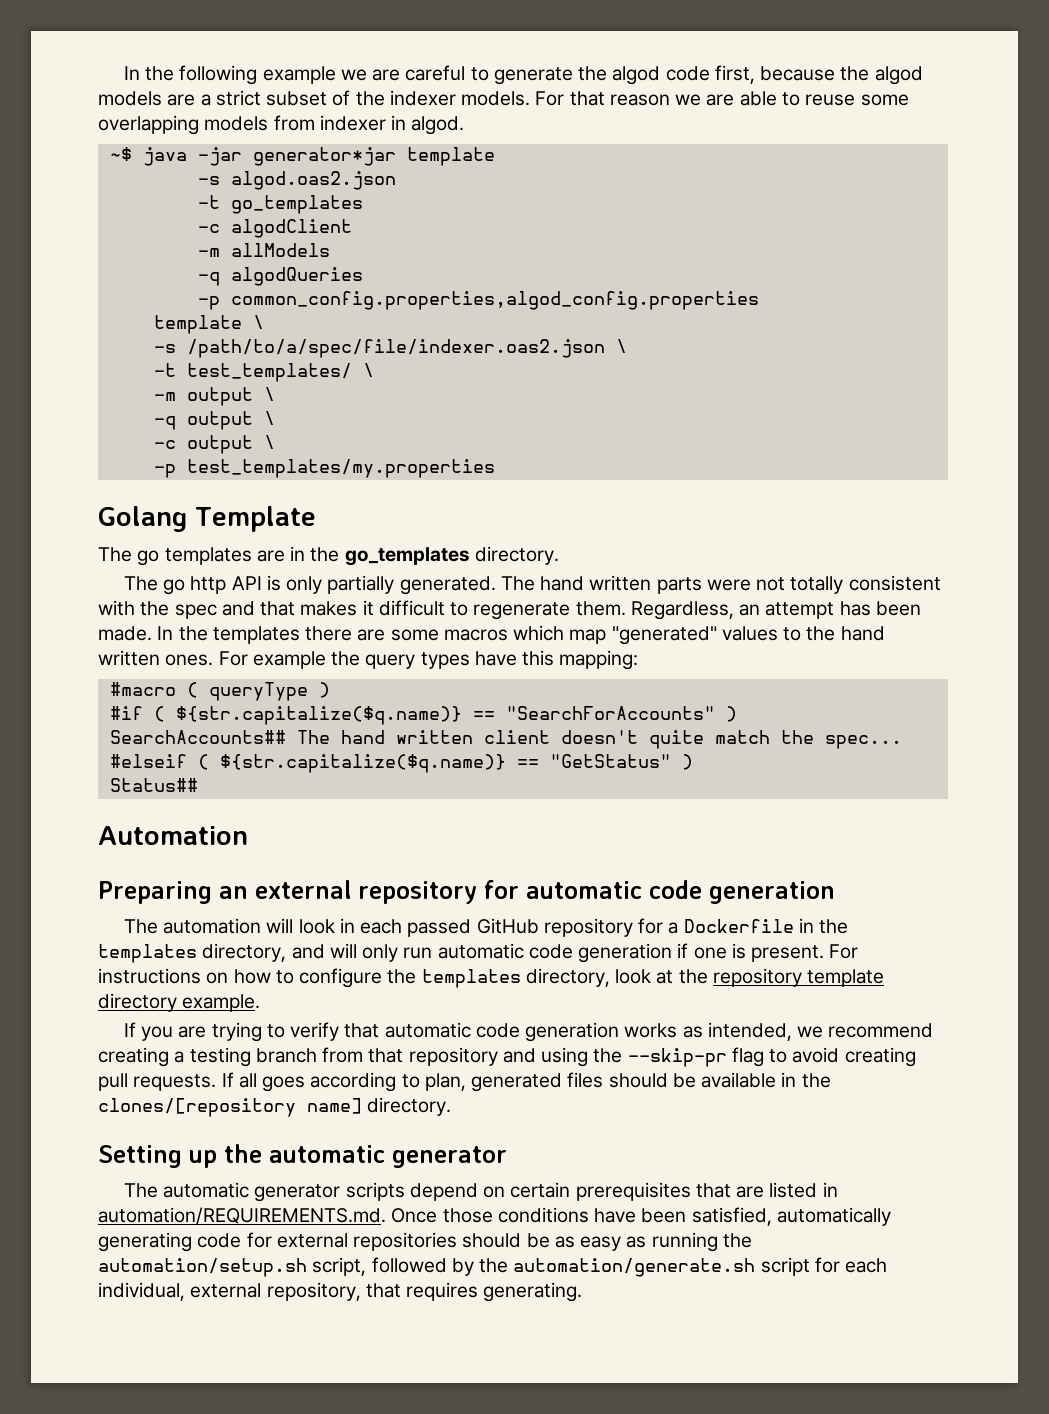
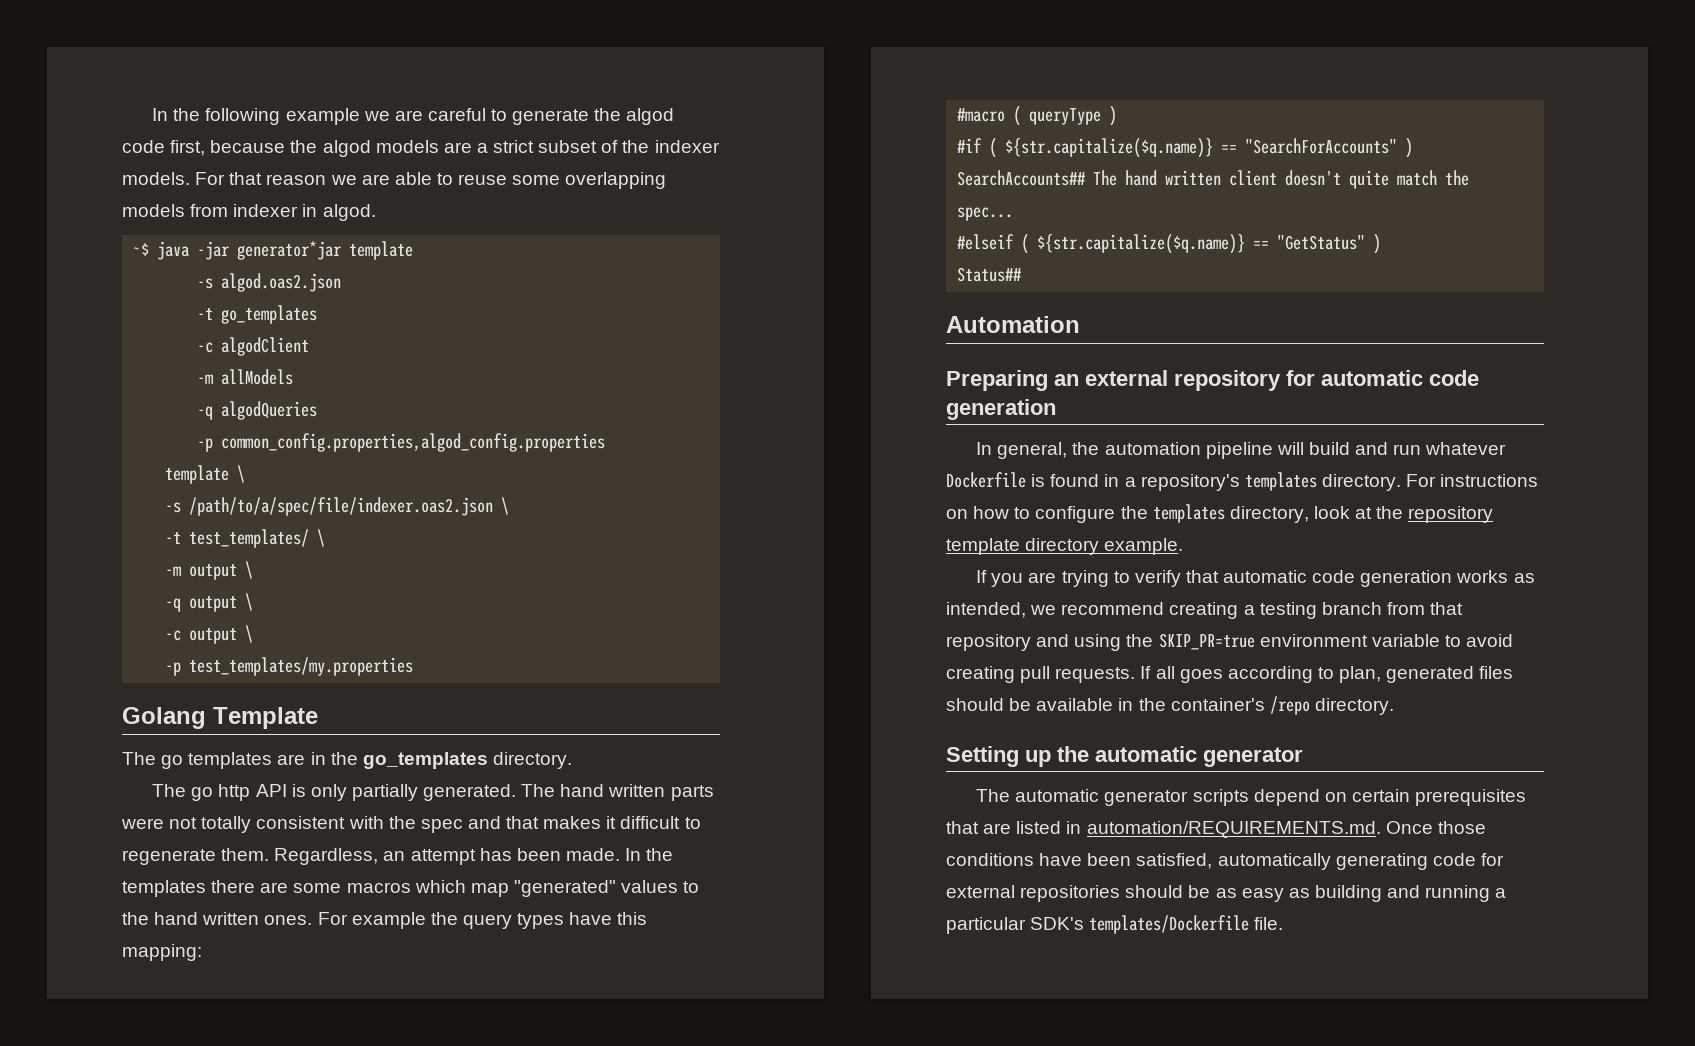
[123,918,849,937] [98,943,825,963] The automation will look in each passed GitHub repository for a Dockerfile in the templates directory, and will only run automatic code generation if one is present. -> [976,442,1507,459] [946,472,1401,491] In general, the automation pipeline will build and run whatever Dockerfile is found in a repository's templates directory.
[627,1047,764,1067] --skip-pr flag -> [1158,633,1440,650] SKIP_PR=true environment variable
[98,1098,362,1117] clones/[repository name] -> [1170,696,1310,715] container's /repo
[651,1232,752,1252] [98,1257,888,1277] [98,1282,583,1302] running the automation/setup.sh script, followed by the automation/generate.sh script for each individual, external repository, that requires generating. -> [1314,885,1507,902] [946,915,1284,934] building and running a particular SDK's templates/Dockerfile file.

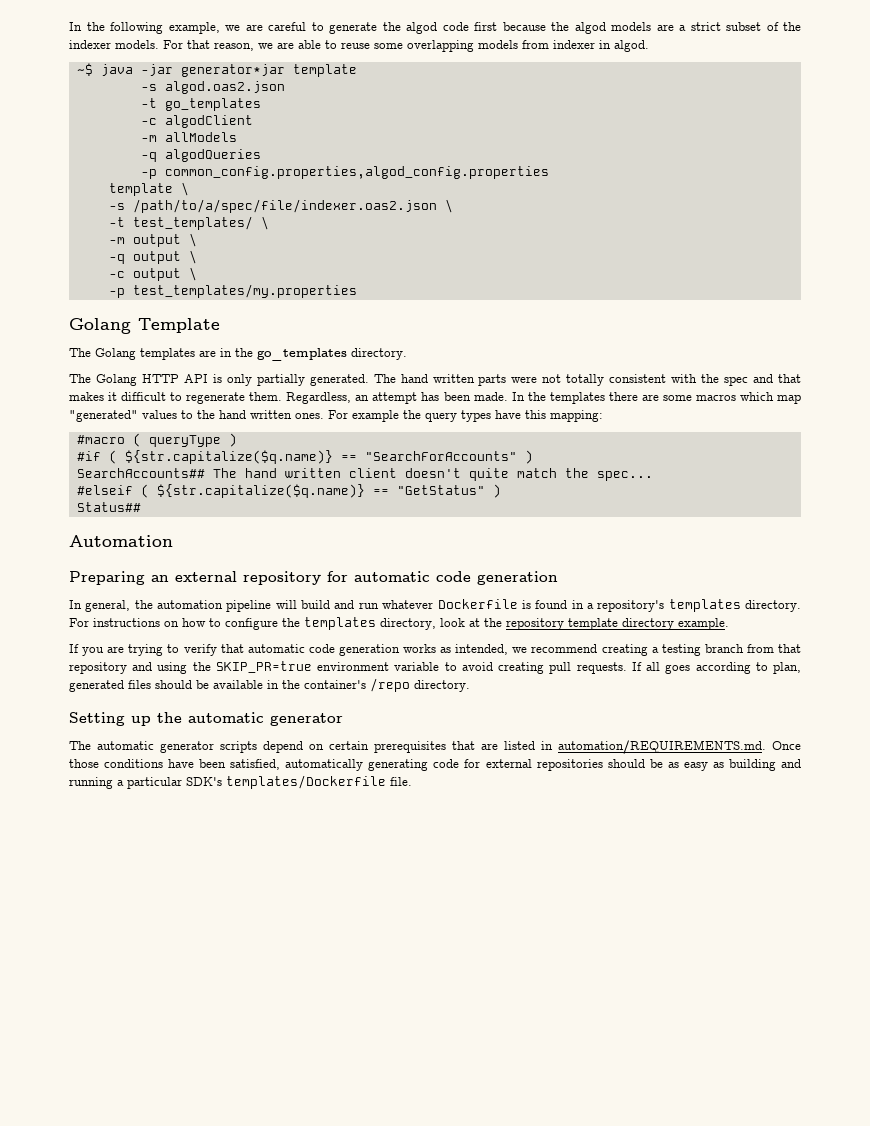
[285,108,360,125] example -> [168,22,220,34] example,
[170,140,206,156] first, -> [474,22,497,31] first
[266,174,327,185] reason -> [214,42,254,51] reason,
[161,755,184,769] go -> [95,348,136,360] Golang
[191,784,251,801] go http -> [95,374,179,386] Golang HTTP

